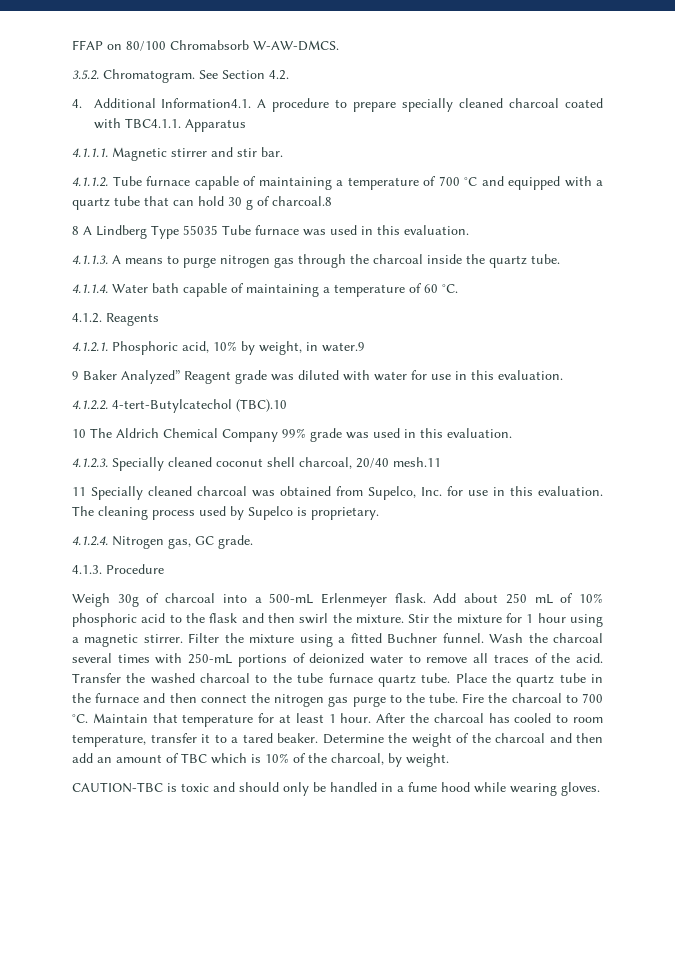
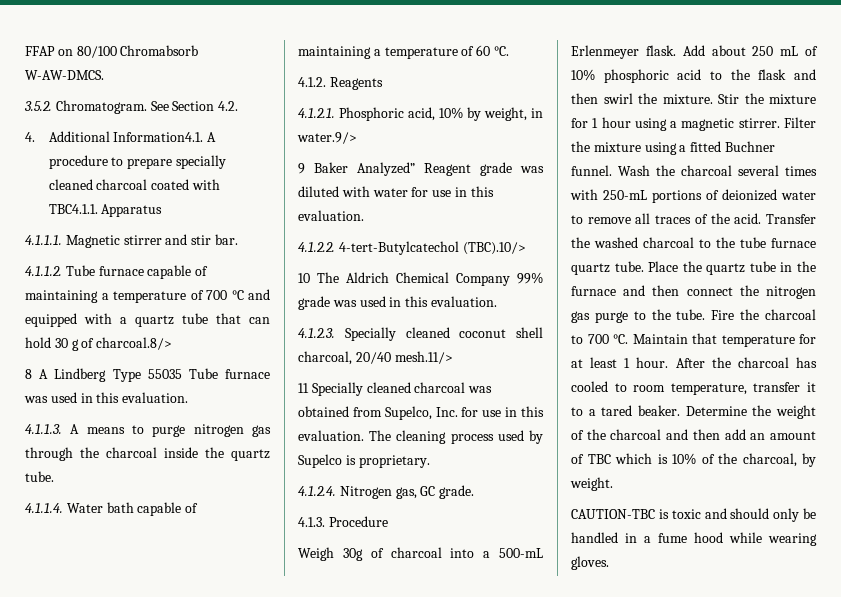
[272,196,332,206] charcoal.8 -> [96,337,173,350] charcoal.8/>
[322,342,365,352] water.9 -> [297,132,357,144] water.9/>
[236,399,287,412] (TBC).10 -> [462,242,526,255] (TBC).10/>
[393,457,441,467] mesh.11 -> [394,351,453,364] mesh.11/>

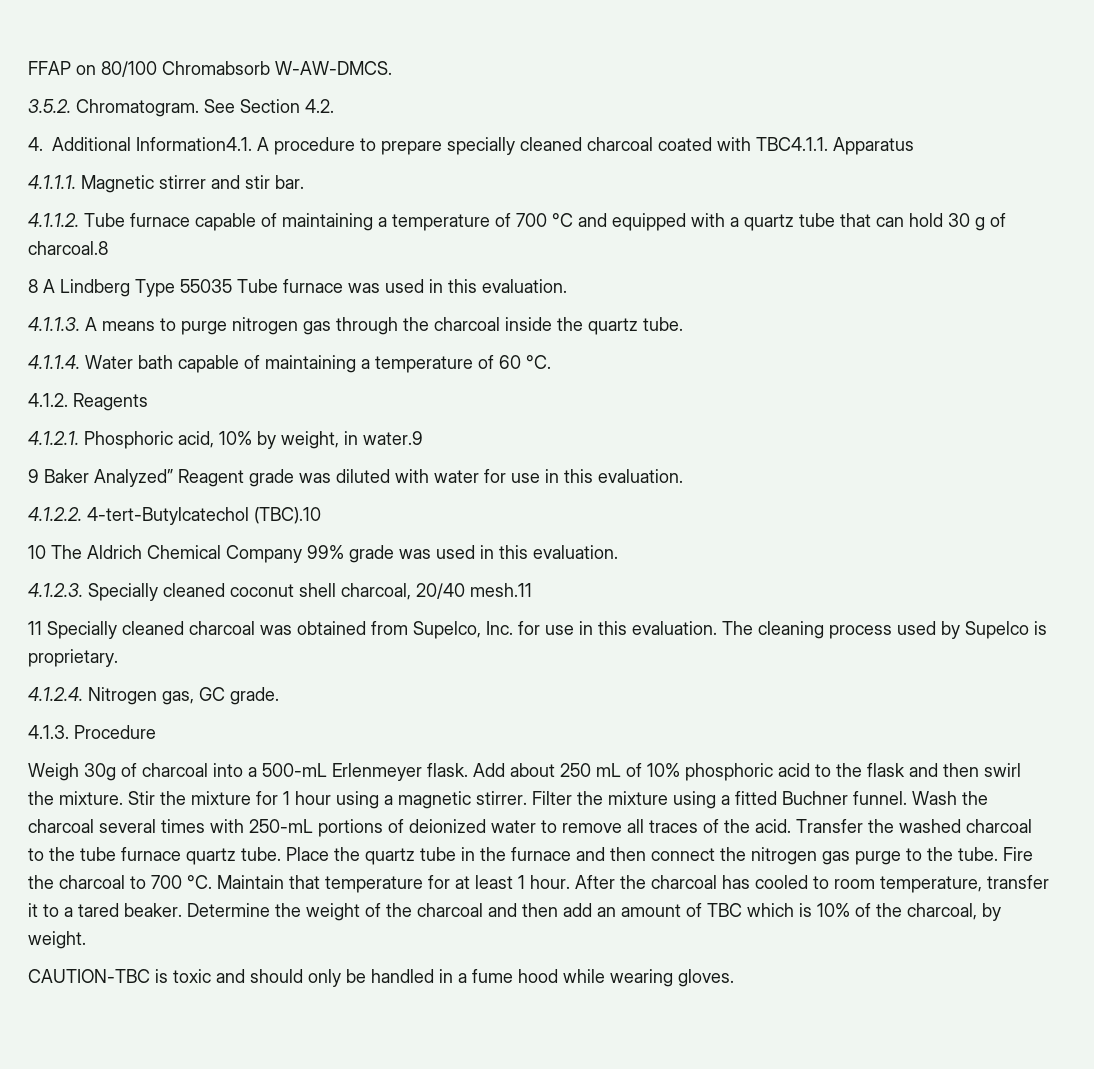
[96,337,173,350] charcoal.8/> -> [28,241,108,255] charcoal.8
[297,132,357,144] water.9/> -> [363,431,423,445] water.9
[462,242,526,255] (TBC).10/> -> [254,507,321,524] (TBC).10
[394,351,453,364] mesh.11/> -> [470,583,532,597] mesh.11

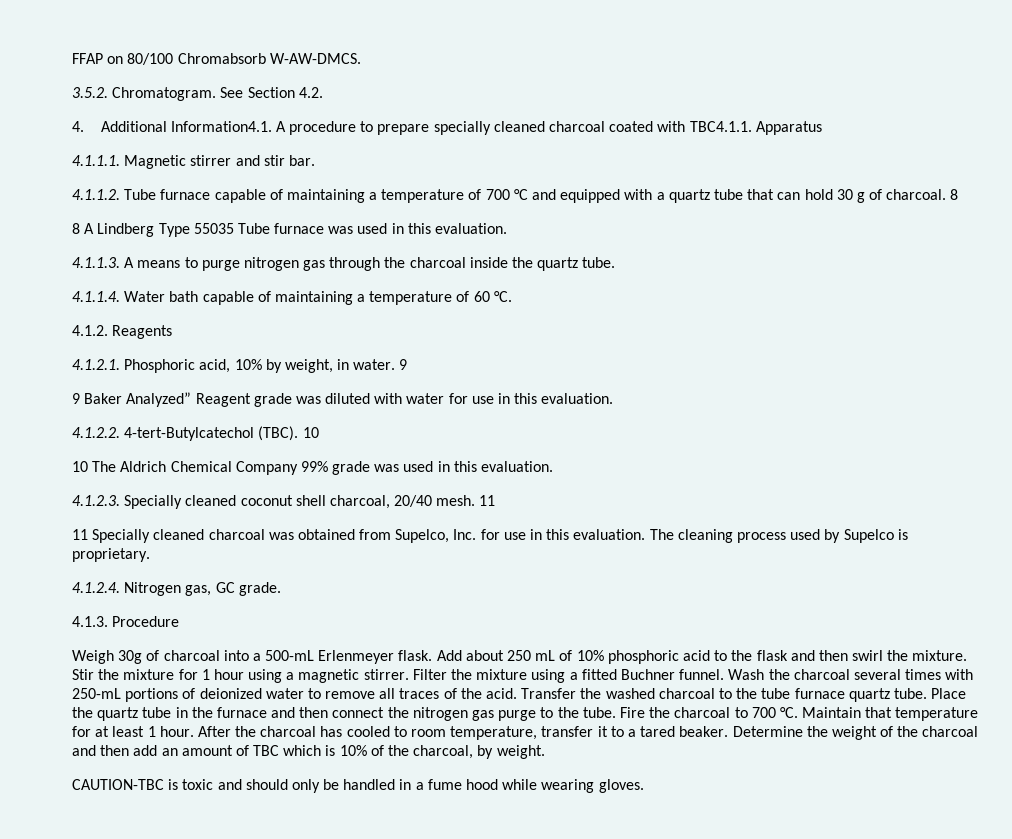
[28,241,108,255] charcoal.8 -> [886,189,959,200] charcoal. 8
[363,431,423,445] water.9 -> [353,359,408,370] water. 9
[254,507,321,524] (TBC).10 -> [258,426,319,441] (TBC). 10
[470,583,532,597] mesh.11 -> [436,495,496,506] mesh. 11

